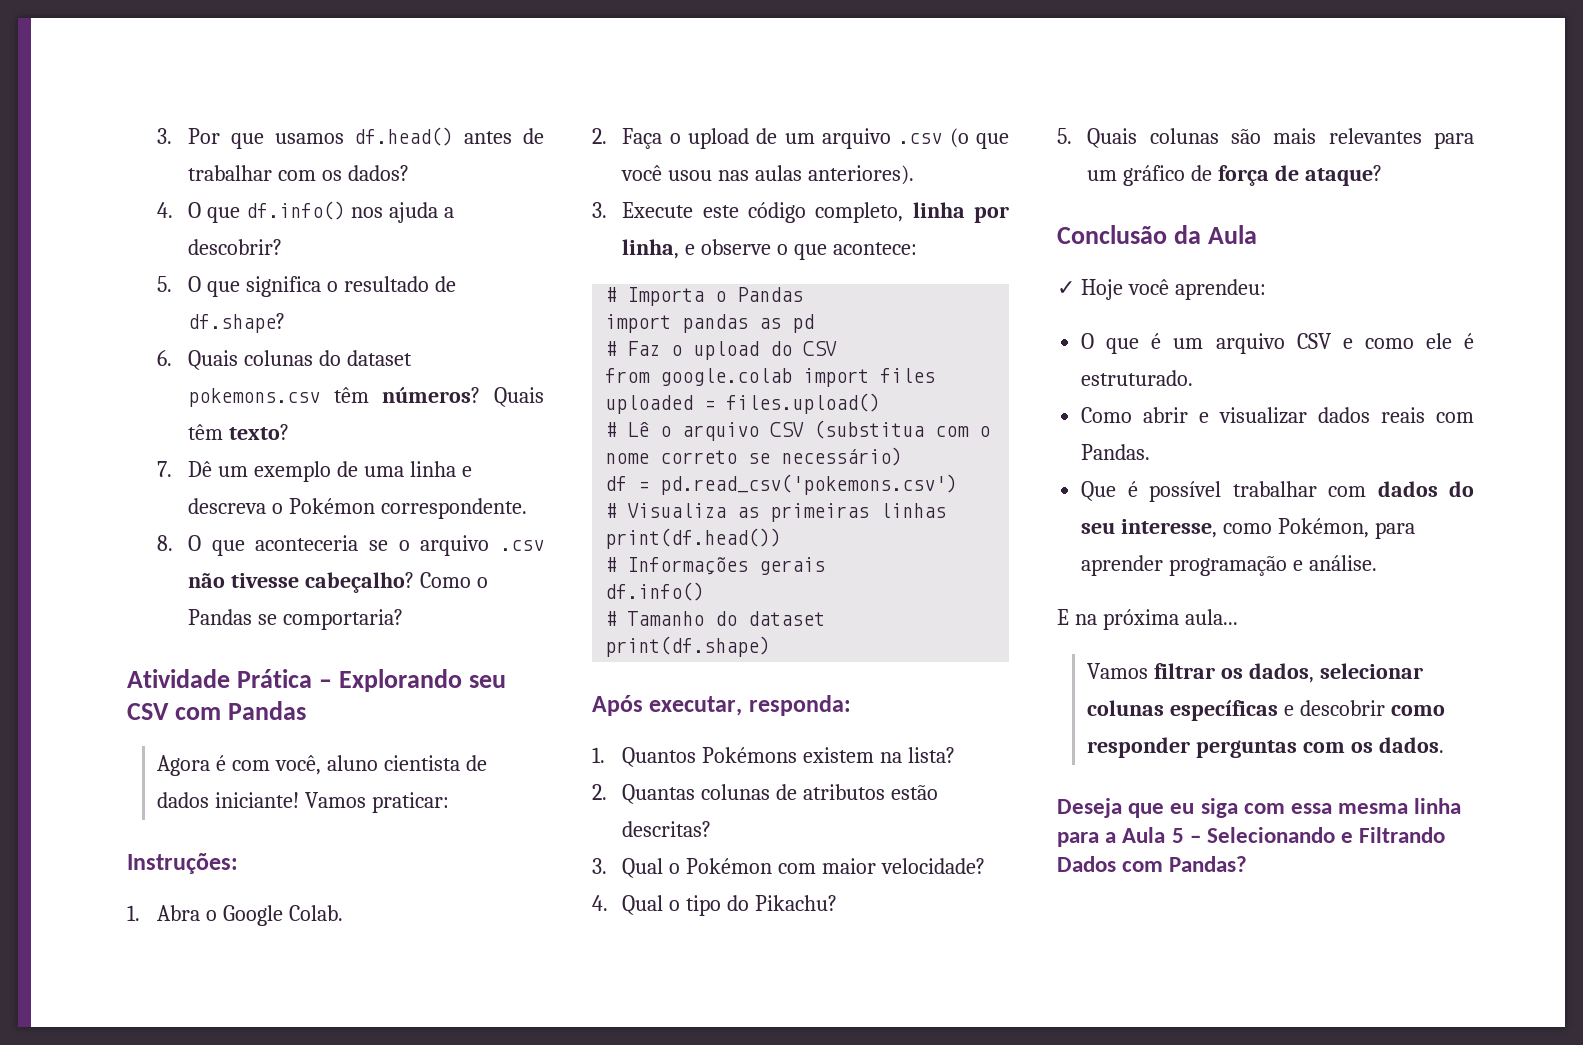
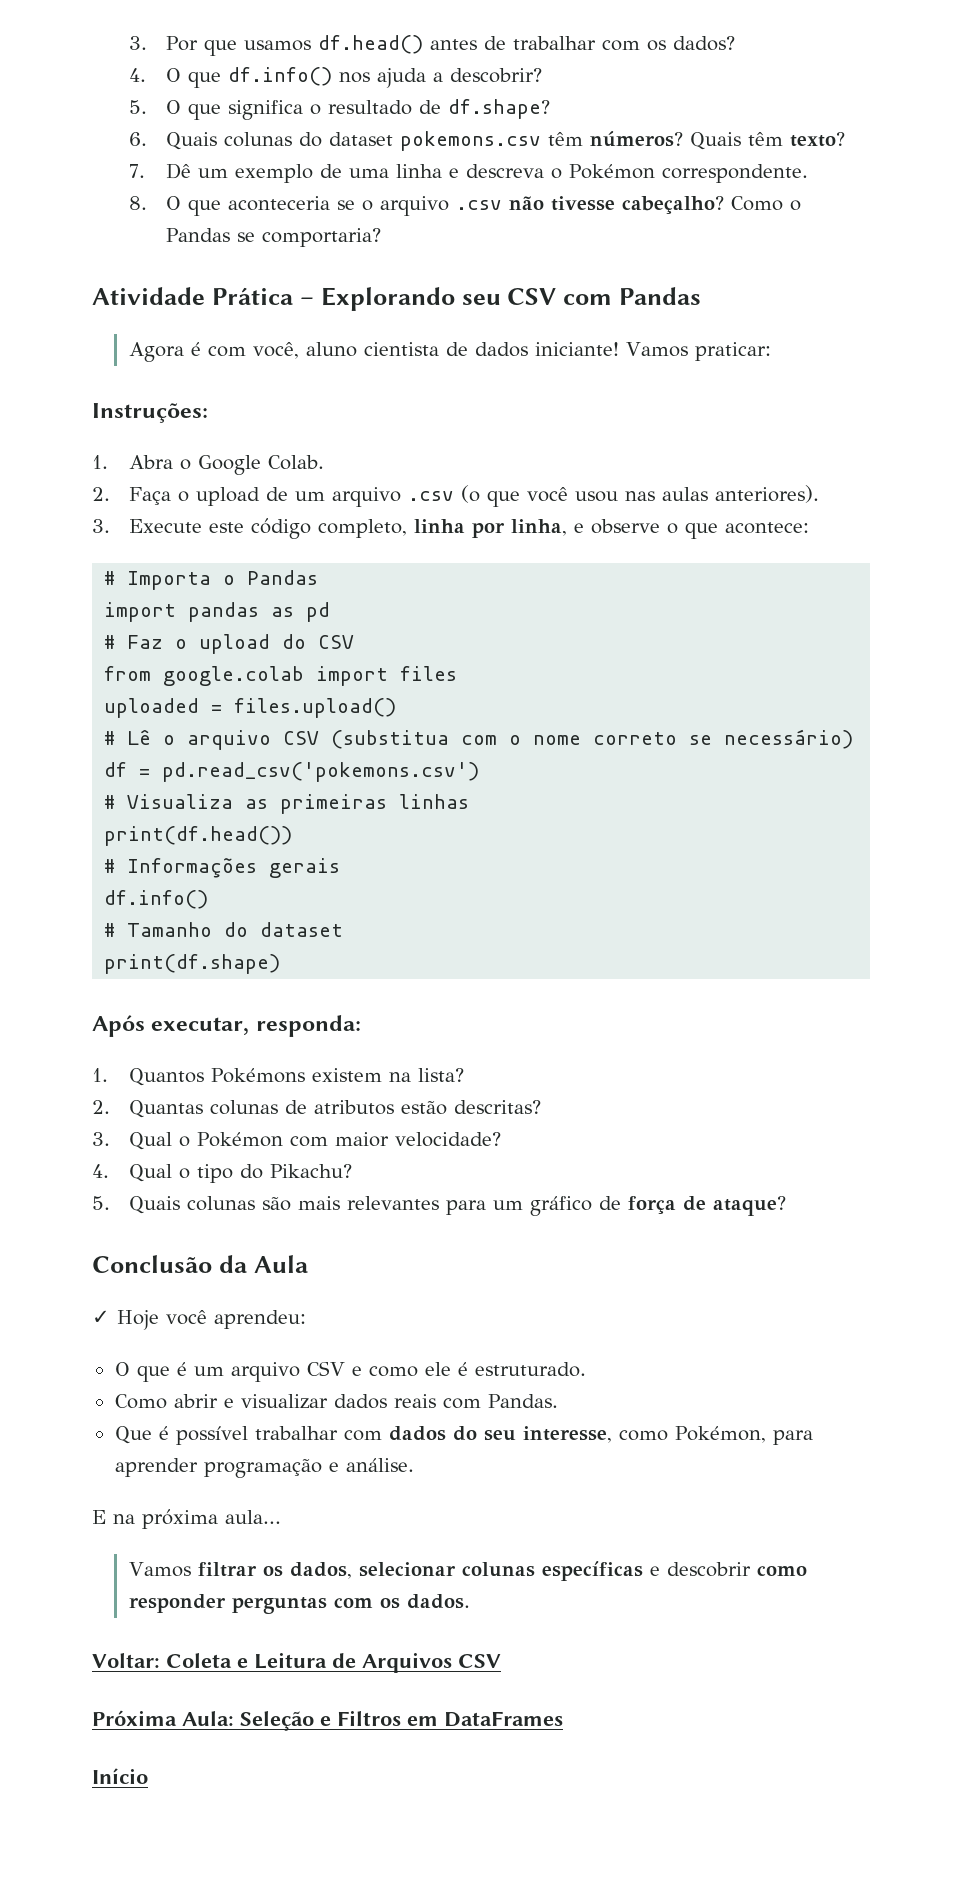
[1057,798,1462,818] [1057,827,1446,847] [1057,856,1248,872] Deseja que eu siga com essa mesma linha para a Aula 5 – Selecionando e Filtrando Dados com Pandas? -> [92,1652,501,1673] [92,1710,563,1731] [92,1768,148,1784] Voltar: Coleta e Leitura de Arquivos CSV // Próxima Aula: Seleção e Filtros em DataFrames // Início

